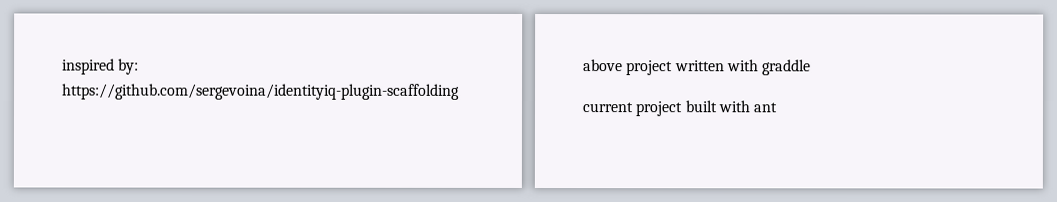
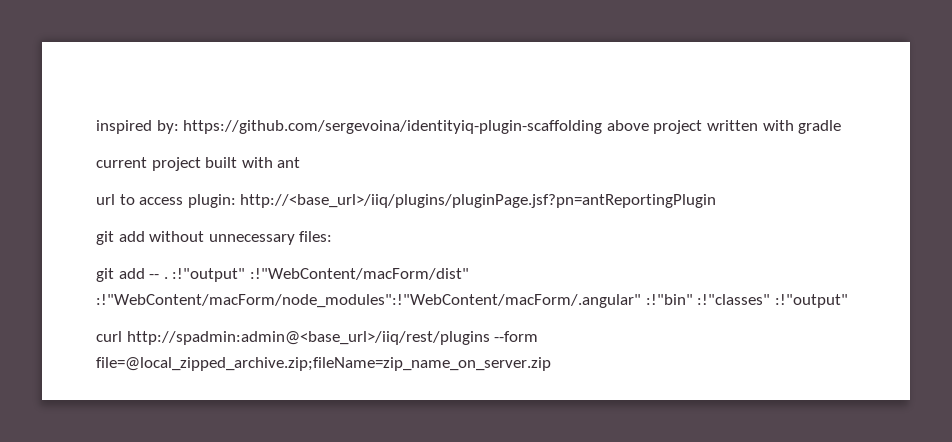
[762,59,812,76] graddle -> [798,120,842,134] gradle
(778, 107) none -> [96,194,717,208] [96,231,333,245] [96,268,469,282] [96,294,848,308] [96,331,539,345] [96,357,551,371] // url to access plugin: http://<base_url>/iiq/plugins/pluginPage.jsf?pn=antReportingPlugin // git add without unnecessary files: // git add -- . :!"output" :!"WebContent/macForm/dist" :!"WebContent/macForm/node_modules":!"WebContent/macForm/.angular" :!"bin" :!"classes" :!"output" // curl http://spadmin:admin@<base_url>/iiq/rest/plugins --form file=@local_zipped_archive.zip;fileName=zip_name_on_server.zip

